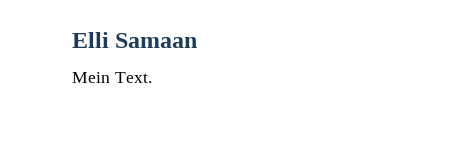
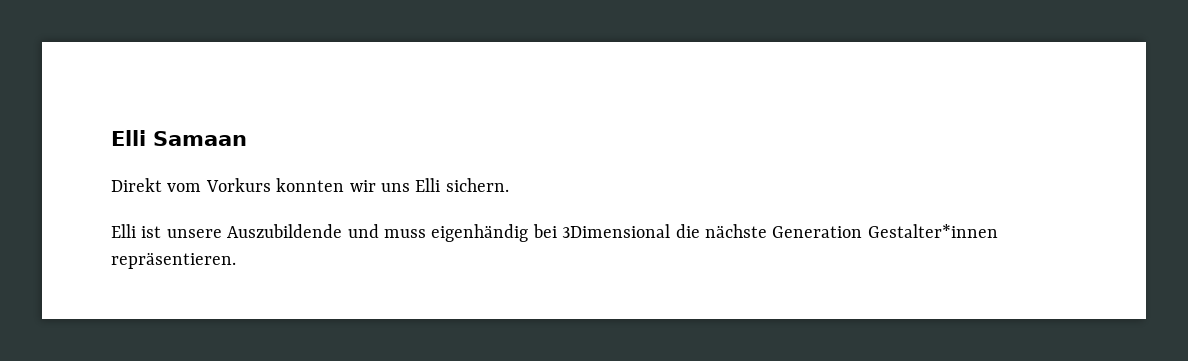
[72,72,152,83] Mein Text. -> [111,178,509,192] [111,224,998,242] [111,252,236,269] Direkt vom Vorkurs konnten wir uns Elli sichern. // Elli ist unsere Auszubildende und muss eigenhändig bei 3Dimensional die nächste Generation Gestalter*innen repräsentieren.

